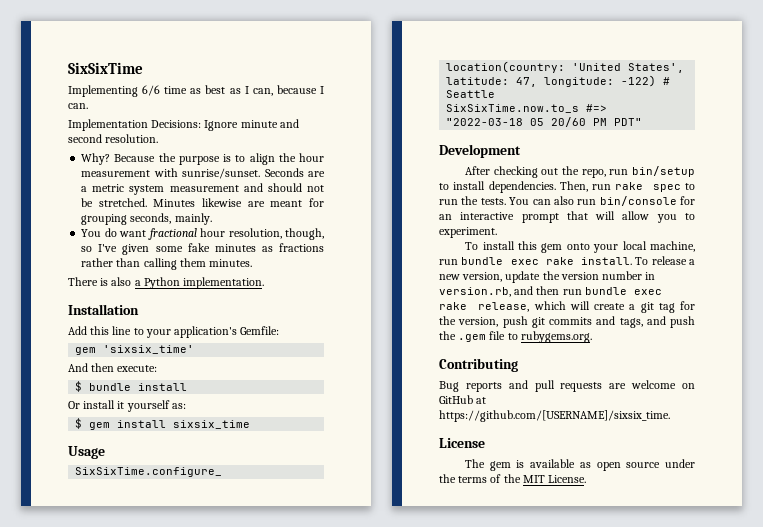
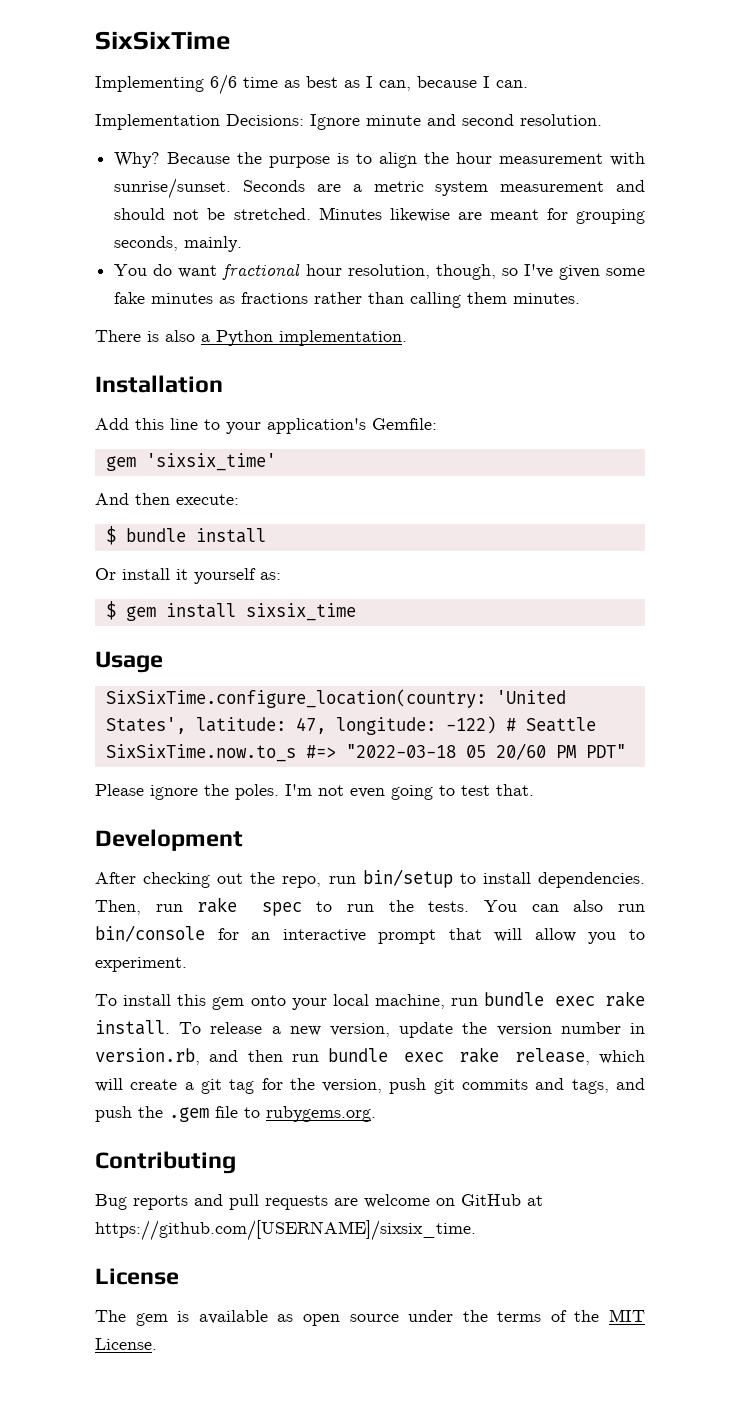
(643, 122) none -> [95,784,534,800] // Please ignore the poles. I'm not even going to test that.

